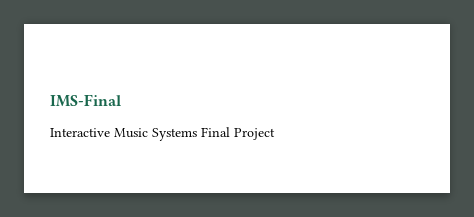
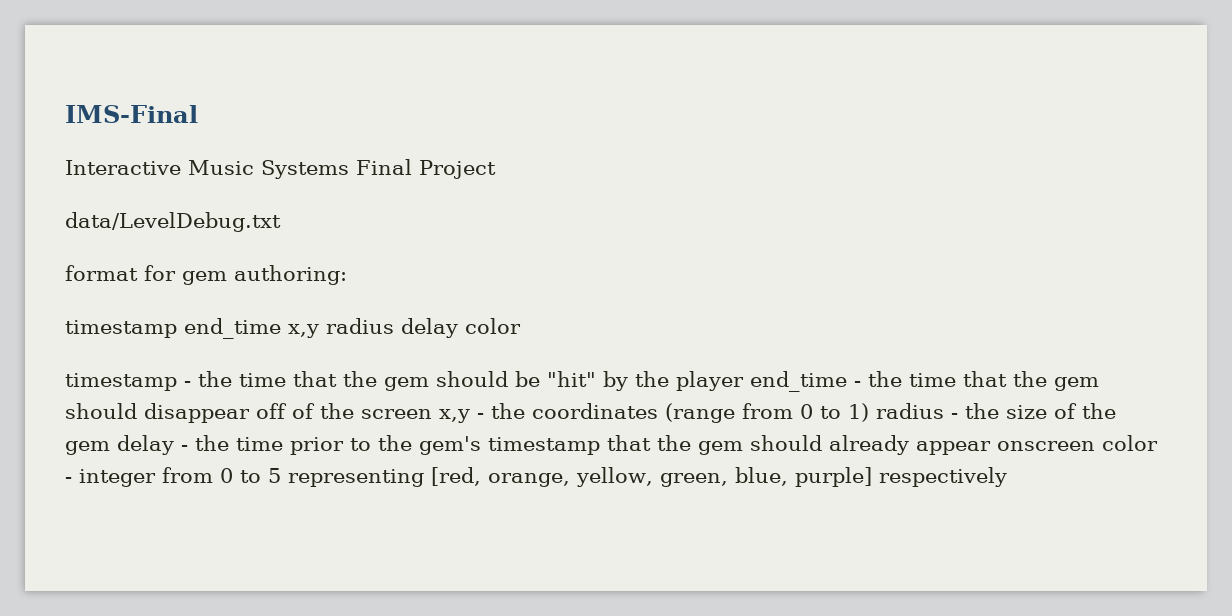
(275, 134) none -> [65,212,281,232] [65,265,347,285] [65,318,521,339] [65,371,1099,392] [65,403,1116,423] [65,435,1158,455] [65,467,1007,487] // data/LevelDebug.txt // format for gem authoring: // timestamp end_time x,y radius delay color // timestamp - the time that the gem should be "hit" by the player end_time - the time that the gem should disappear off of the screen x,y - the coordinates (range from 0 to 1) radius - the size of the gem delay - the time prior to the gem's timestamp that the gem should already appear onscreen color - integer from 0 to 5 representing [red, orange, yellow, green, blue, purple] respectively

